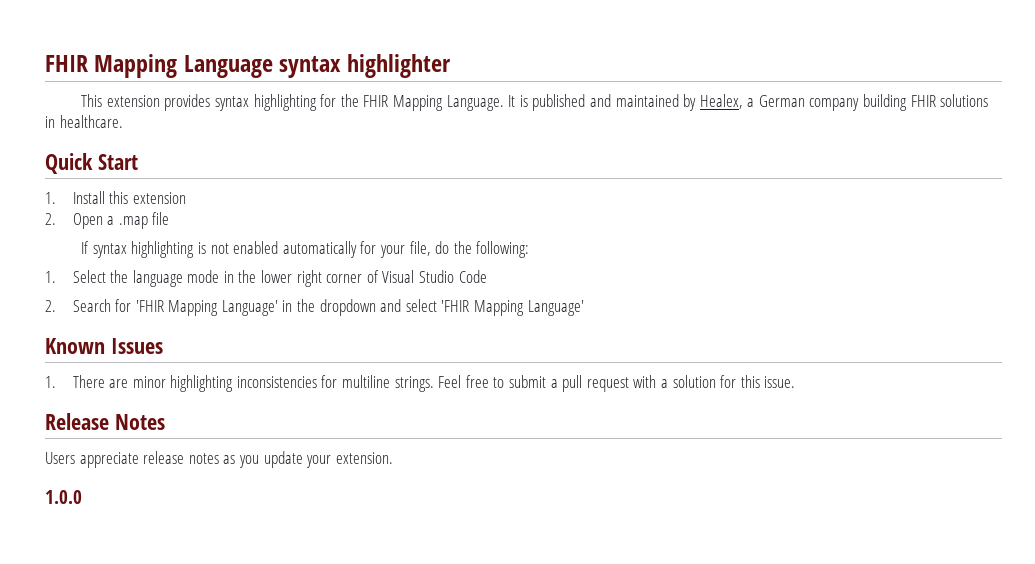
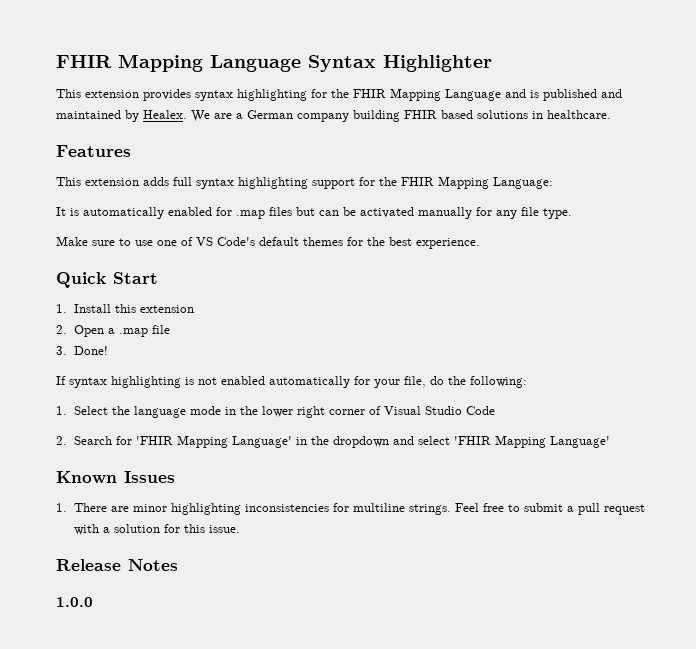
[45,54,451,78] FHIR Mapping Language syntax highlighter -> [56,54,492,72] FHIR Mapping Language Syntax Highlighter
[446,95,516,111] Language. It -> [445,89,526,101] Language and
[699,94,743,109] Healex, -> [143,110,232,122] Healex. We are
(936, 101) none -> [441,110,473,119] based
(123, 121) none -> [56,145,131,157] [56,176,553,189] [56,207,572,219] [56,236,480,249] // Features // This extension adds full syntax highlighting support for the FHIR Mapping Language: // It is automatically enabled for .map files but can be activated manually for any file type. // Make sure to use one of VS Code's default themes for the best experience.
(170, 218) none -> [56,346,109,355] // 3. Done!
[45,451,393,468] // Users appreciate release notes as you update your extension. -> (178, 565) none

